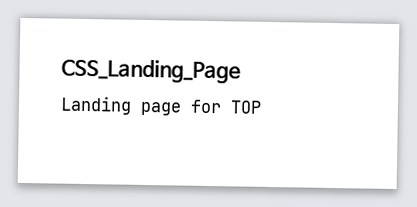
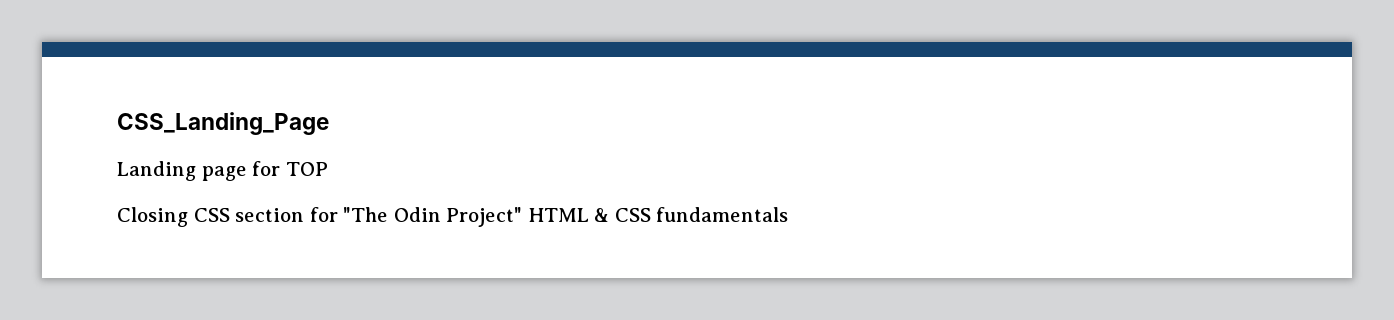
(262, 107) none -> [117,207,789,227] // Closing CSS section for "The Odin Project" HTML & CSS fundamentals

